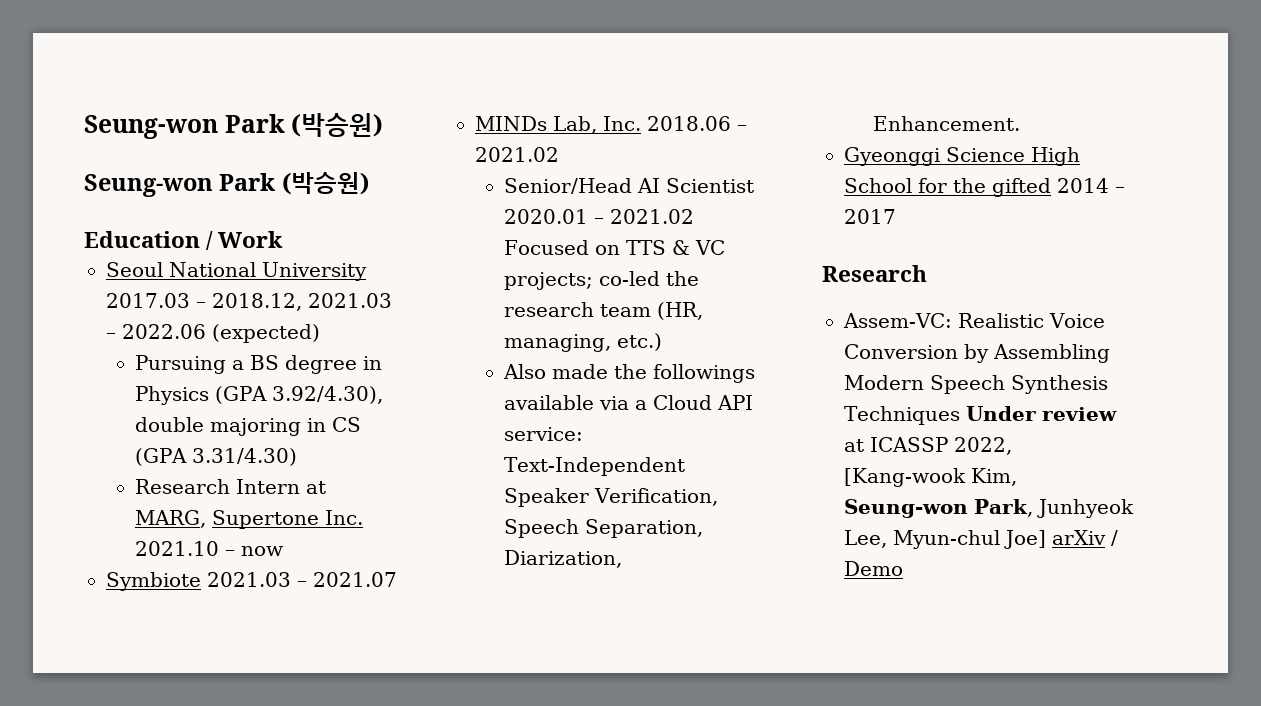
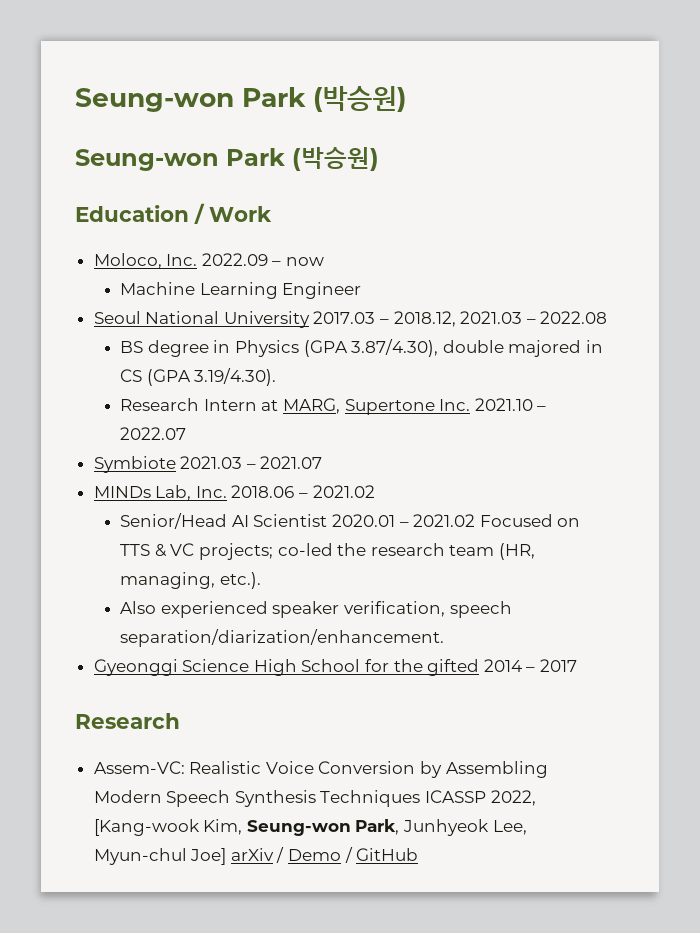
(284, 239) none -> [93,253,325,269] [120,282,362,299] // Moloco, Inc. 2022.09 – now // Machine Learning Engineer
[122,324,320,343] [135,355,245,374] 2022.06 (expected) // Pursuing a -> [540,311,608,324] 2022.08 //
[272,386,384,404] [135,417,302,436] 3.92/4.30), double majoring -> [351,339,582,357] 3.87/4.30), double majored
[192,448,298,466] 3.31/4.30) -> [194,368,277,386] 3.19/4.30).
[241,546,284,556] now -> [120,427,187,440] 2022.07
[617,333,663,351] etc.) -> [219,572,261,589] etc.).
[552,364,756,383] [504,395,754,410] [504,427,584,441] [504,457,686,476] [504,488,719,507] [504,519,704,538] [504,550,623,568] [873,116,1021,131] made the followings available via a Cloud API service: Text-Independent Speaker Verification, Speech Separation, Diarization, Enhancement. -> [160,601,512,618] [120,629,445,647] experienced speaker verification, speech separation/diarization/enhancement.
[965,406,1117,421] [844,439,864,452] Under review at -> (421, 798) none
(903, 568) none -> [344,847,419,863] / GitHub

